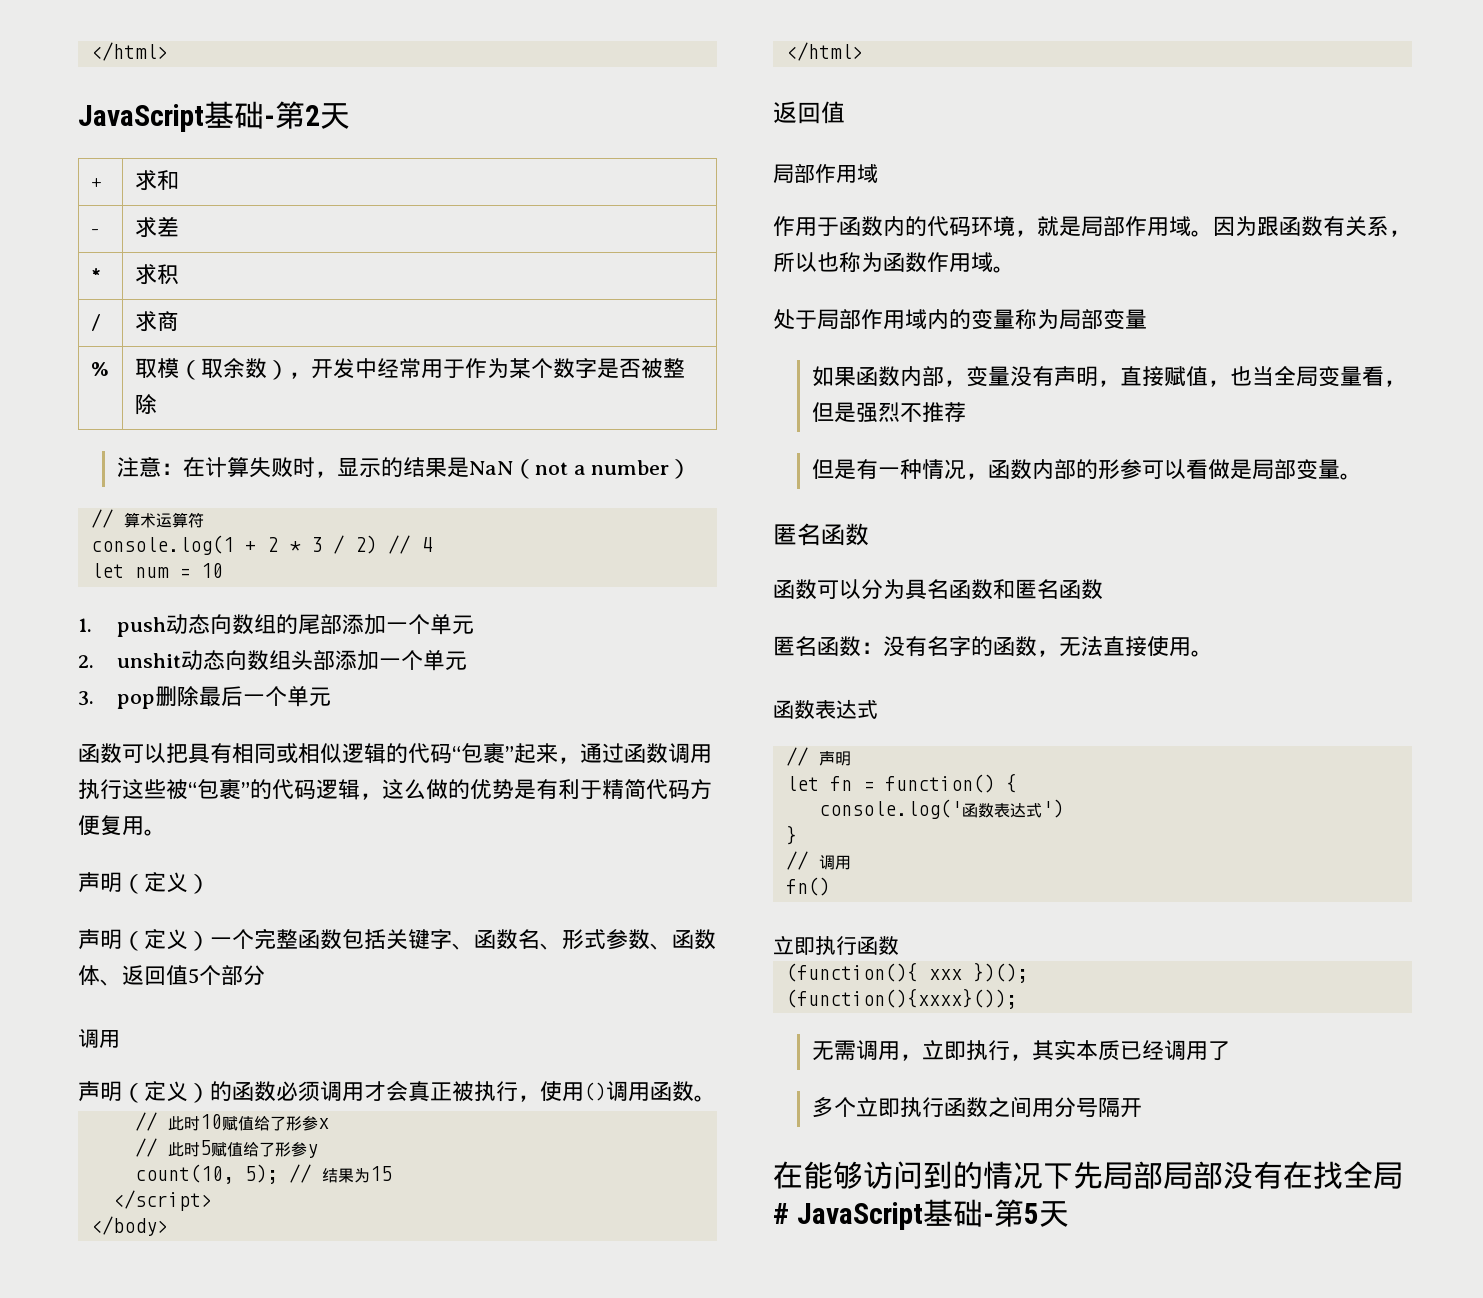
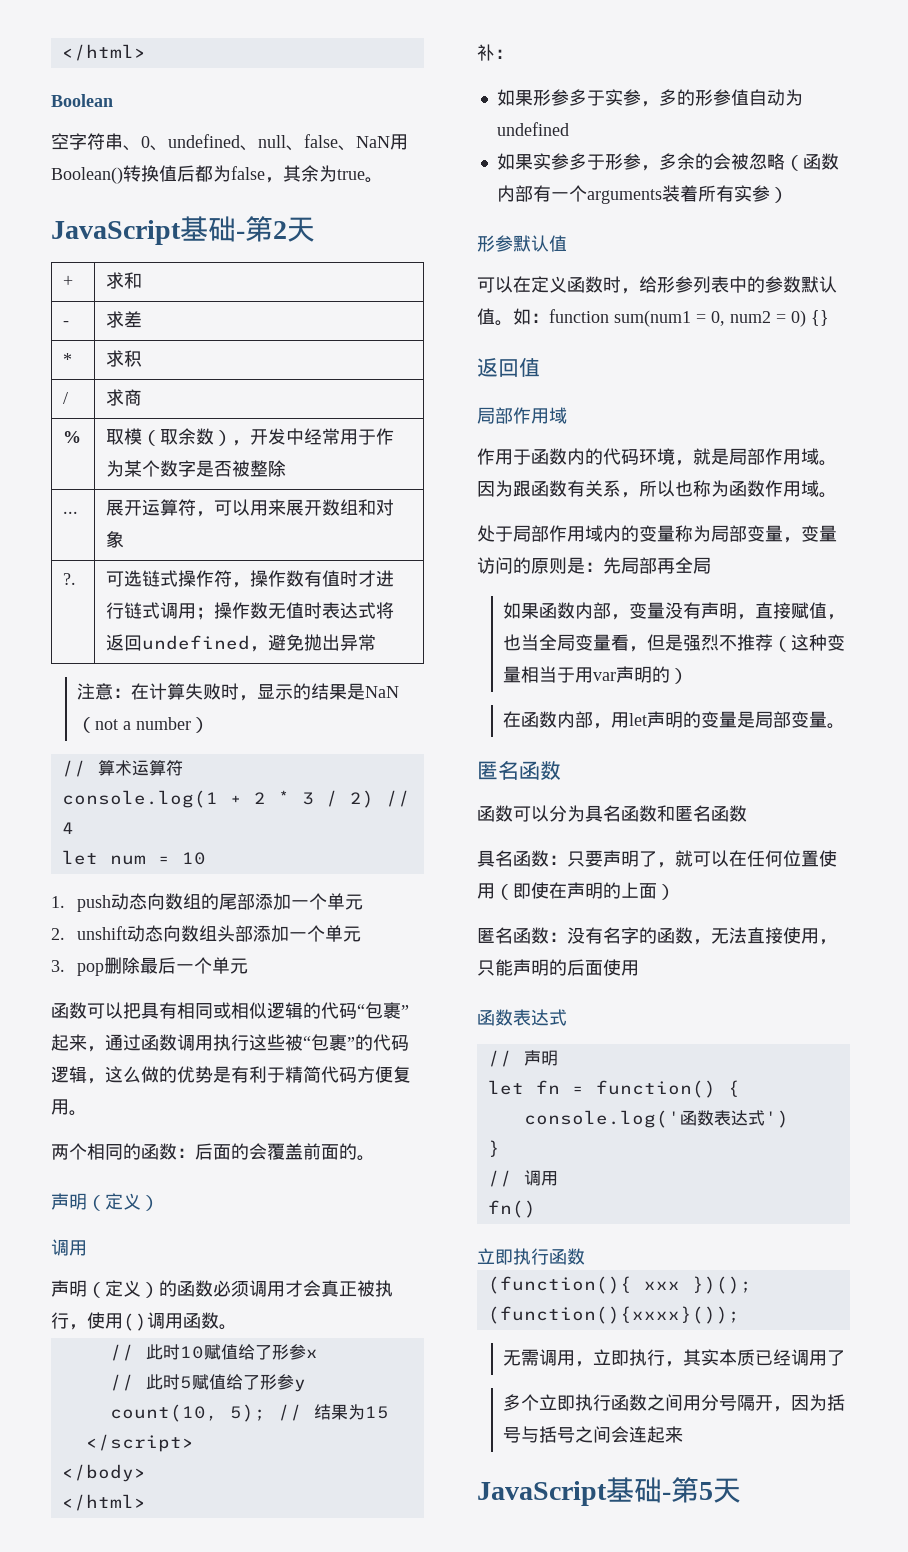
[90,42,168,61] </html> -> [61,44,146,61] [51,94,113,107] [51,133,408,151] [51,165,383,184] </html> // Boolean // 空字符串、0、undefined、null、false、NaN用Boolean()转换值后都为false，其余为true。
(157, 404) none -> [63,511,79,514] [106,499,395,517] [106,531,125,548] [63,573,77,585] [106,570,395,588] [106,602,395,620] [106,634,377,652] // ... | 展开运算符，可以用来展开数组和对象 // ?. | 可选链式操作符，操作数有值时才进行链式调用；操作数无值时表达式将返回undefined，避免抛出异常
[116,653,181,668] unshit -> [77,926,128,940] unshift
[78,872,210,894] [78,928,716,951] [78,965,265,986] 声明（定义） // 声明（定义）一个完整函数包括关键字、函数名、形式参数、函数体、返回值5个部分 -> [51,1143,375,1161] [51,1193,159,1211] 两个相同的函数：后面的会覆盖前面的。 // 声明（定义）
(863, 51) none -> [477,44,513,61] [496,89,803,107] [496,122,569,136] [496,153,839,171] [496,185,788,204] [477,235,567,252] [477,276,837,294] [477,308,829,327] // 补： // 如果形参多于实参，多的形参值自动为undefined // 如果实参多于形参，多余的会被忽略（函数内部有一个arguments装着所有实参） // 形参默认值 // 可以在定义函数时，给形参列表中的参数默认值。如：function sum(num1 = 0, num2 = 0) {}
(1147, 319) none -> [783,525,837,543] [477,557,711,574] ，变量访问的原则是：先局部再全局
[811,459,1230,480] // 但是有一种情况，函数内部的形参可以看做 -> [773,634,846,652] [503,666,689,684] [503,711,738,729] （这种变量相当于用var声明的） // 在函数内部，用let声明的变量
(1103, 589) none -> [477,850,837,868] [477,882,675,900] // 具名函数：只要声明了，就可以在任何位置使用（即使在声明的上面）
[1191,650,1213,657] 。 -> [819,939,837,945] [477,959,639,976] ，只能声明的后面使用
[773,1161,1403,1189] [773,1203,789,1224] // 在能够访问到的情况下先局部局部没有在找全局# -> [773,1394,846,1412] [503,1426,684,1443] ，因为括号与括号之间会连起来 //

